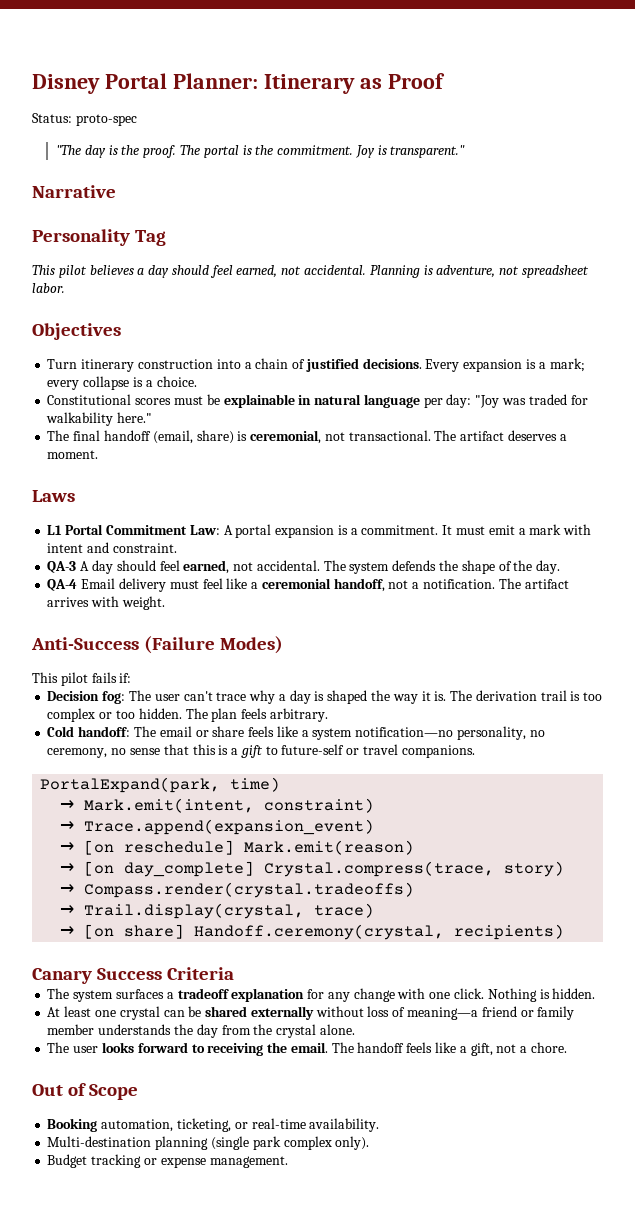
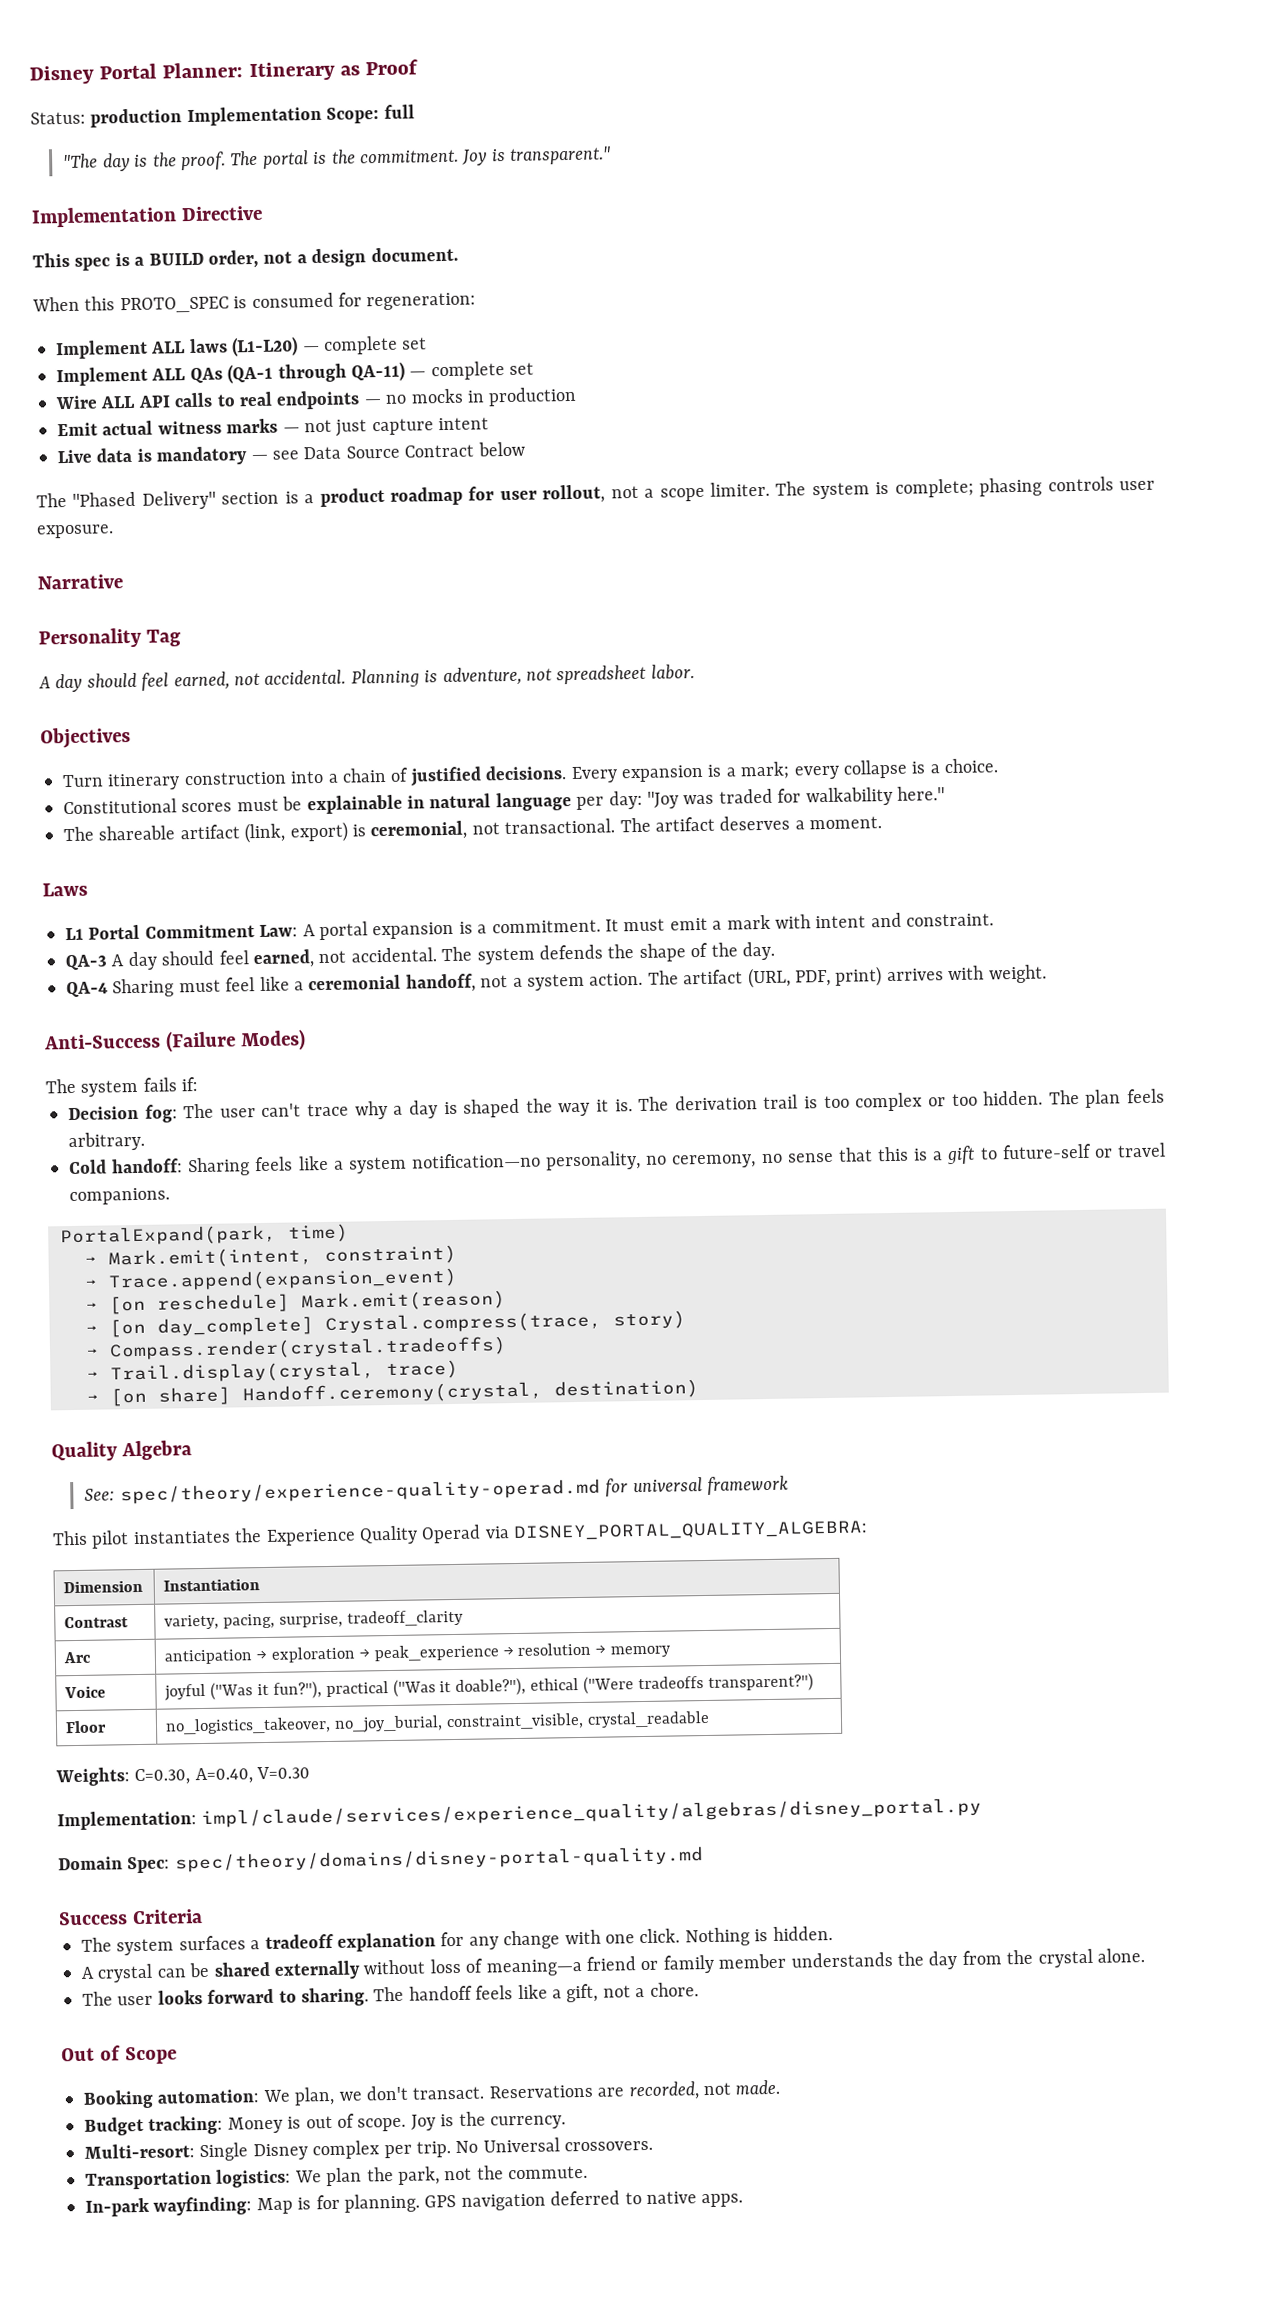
[75,114,137,126] proto-spec -> [90,104,415,128] production Implementation Scope: full
(466, 151) none -> [31,205,263,228] [32,246,459,271] [32,292,477,314] [55,335,428,360] [56,361,535,387] [55,386,578,410] [57,417,490,437] [57,441,525,466] [36,476,1156,510] [36,524,114,539] // Implementation Directive // This spec is a BUILD order, not a design document. // When this PROTO_SPEC is consumed for regeneration: // Implement ALL laws (L1-L20) — complete set // Implement ALL QAs (QA-1 through QA-11) — complete set // Wire ALL API calls to real endpoints — no mocks in production // Emit actual witness marks — not just capture intent // Live data is mandatory — see Data Source Contract below // The "Phased Delivery" section is a product roadmap for user rollout, not a scope limiter. The system is complete; phasing controls user exposure.
[32,265,145,278] This pilot believes a -> [38,676,51,689] A
[73,430,234,444] final handoff (email, share) -> [98,821,348,844] shareable artifact (link, export)
[81,578,166,592] Email delivery -> [112,978,175,998] Sharing
[422,578,569,589] notification. The artifact -> [526,966,883,991] system action. The artifact (URL, PDF, print)
[32,672,88,686] This pilot -> [45,1078,139,1097] The system
[133,726,245,737] The email or share -> [187,1157,251,1177] Sharing
[454,924,565,940] [32,968,92,984] recipients) // Canary -> [554,1379,699,1400] [51,1440,192,1462] [84,1475,790,1505] [52,1520,869,1549] [63,1579,144,1594] [163,1578,261,1592] [64,1616,130,1629] [164,1609,464,1630] [63,1651,91,1664] [164,1642,672,1665] [64,1685,107,1699] [164,1673,814,1701] [65,1720,108,1734] [165,1710,710,1735] [55,1766,311,1787] [57,1797,983,1831] [58,1846,704,1874] destination) // Quality Algebra // See: spec/theory/experience-quality-operad.md for universal framework // This pilot instantiates the Experience Quality Operad via DISNEY_PORTAL_QUALITY_ALGEBRA: // Dimension | Instantiation // Contrast | variety, pacing, surprise, tradeoff_clarity // Arc | anticipation → exploration → peak_experience → resolution → memory // Voice | joyful ("Was it fun?"), practical ("Was it doable?"), ethical ("Were tradeoffs transparent?") // Floor | no_logistics_takeover, no_joy_burial, constraint_visible, crystal_readable // Weights: C=0.30, A=0.40, V=0.30 // Implementation: impl/claude/services/experience_quality/algebras/disney_portal.py // Domain Spec: spec/theory/domains/disney-portal-quality.md //
[47,1006,116,1017] At least one -> [81,1966,95,1979] A
[207,1042,328,1056] receiving the email. -> [301,1987,369,2007] sharing.
[101,1118,380,1132] [47,1136,370,1150] [47,1154,288,1168] automation, ticketing, or real-time availability. // Multi-destination planning (single park complex only). // Budget tracking or expense management. -> [157,2079,781,2106] [84,2111,566,2136] [84,2137,654,2162] [85,2165,589,2190] [85,2190,744,2217] automation: We plan, we don't transact. Reservations are recorded, not made. // Budget tracking: Money is out of scope. Joy is the currency. // Multi-resort: Single Disney complex per trip. No Universal crossovers. // Transportation logistics: We plan the park, not the commute. // In-park wayfinding: Map is for planning. GPS navigation deferred to native apps.

